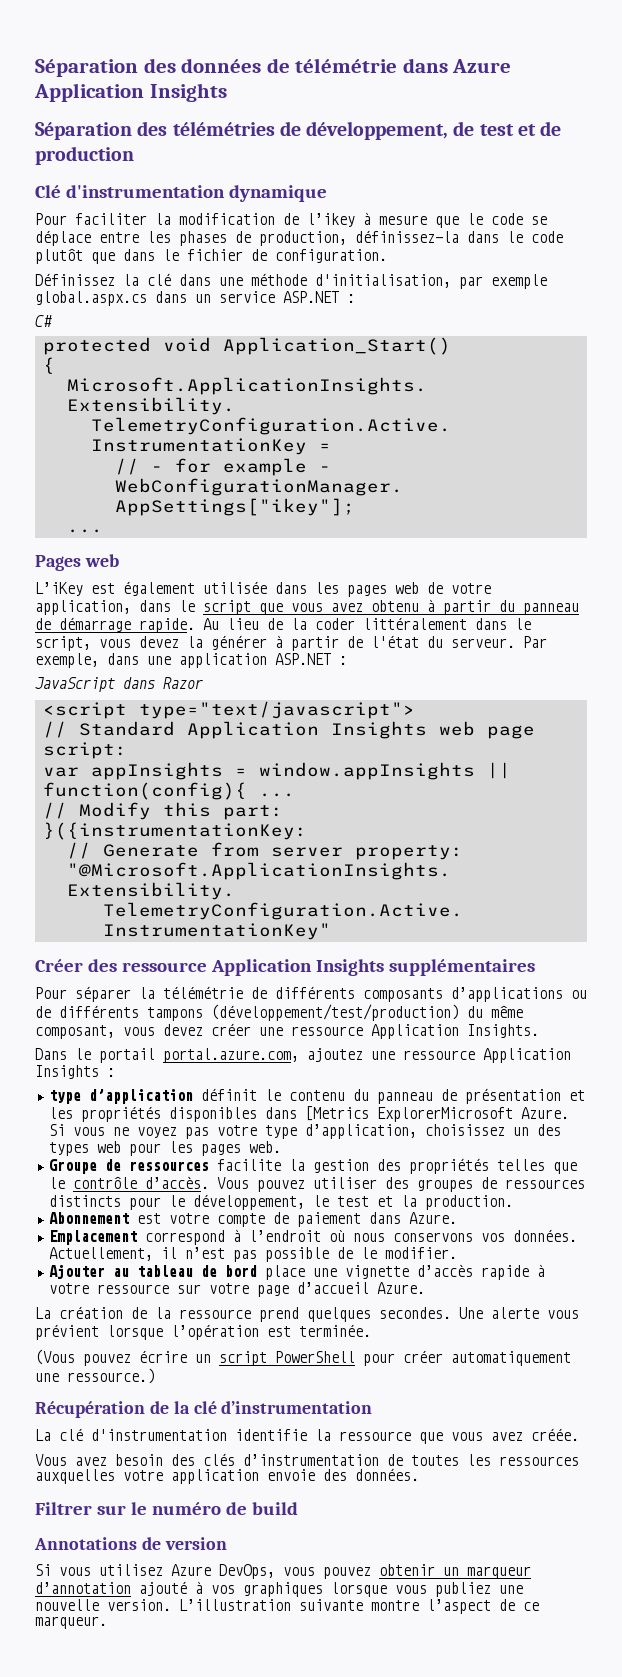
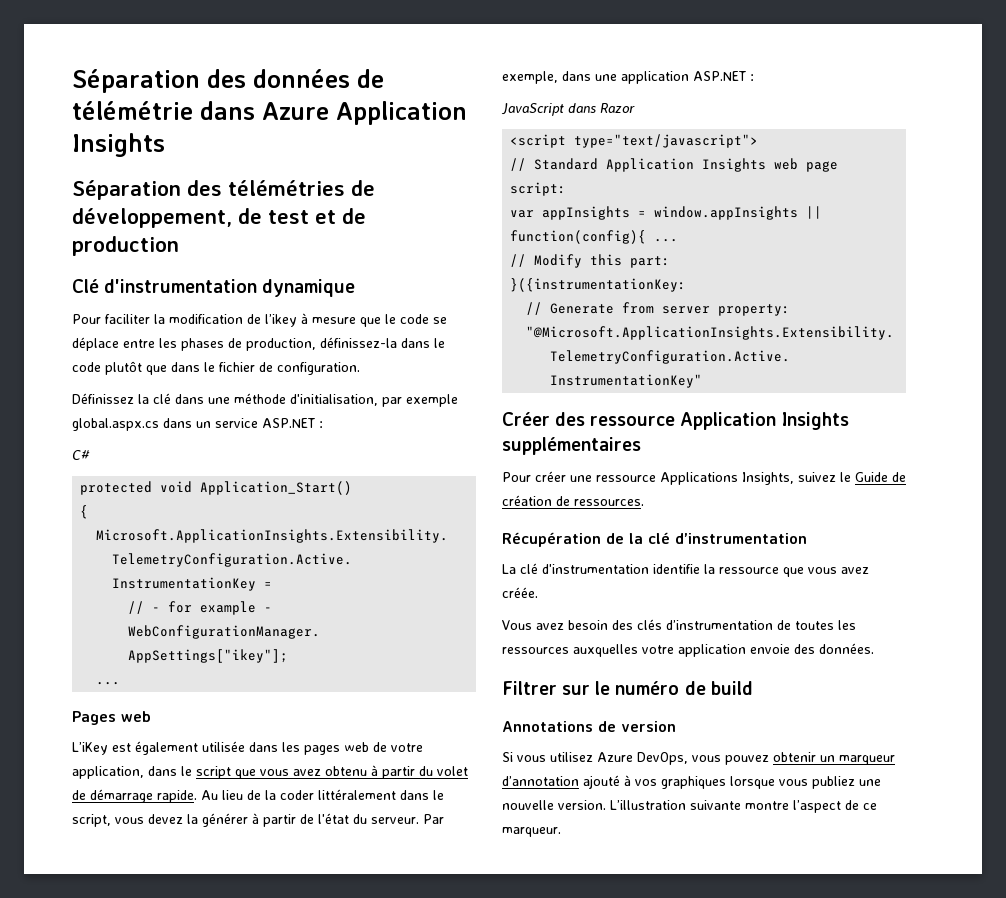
[523,603,579,615] panneau -> [437,766,468,776] volet
[75,986,587,1002] [35,1004,523,1021] [35,1023,539,1039] [35,1048,571,1063] [35,1065,115,1079] [48,1088,585,1104] [48,1106,569,1122] [48,1124,561,1139] [48,1141,281,1156] [48,1158,577,1174] [48,1176,585,1192] [48,1194,513,1210] [48,1212,457,1227] [48,1229,577,1245] [48,1247,457,1262] [48,1264,545,1280] [48,1282,425,1297] [35,1306,579,1322] [35,1324,371,1340] [35,1349,571,1366] [35,1368,155,1384] séparer la télémétrie de différents composants d’applications ou de différents tampons (développement/test/production) du même composant, vous devez créer une ressource Application Insights. // Dans le portail portal.azure.com, ajoutez une ressource Application Insights : // type d’application définit le contenu du panneau de présentation et les propriétés disponibles dans [Metrics ExplorerMicrosoft Azure. Si vous ne voyez pas votre type d’application, choisissez un des types web pour les pages web. // Groupe de ressources facilite la gestion des propriétés telles que le contrôle d’accès. Vous pouvez utiliser des groupes de ressources distincts pour le développement, le test et la production. // Abonnement est votre compte de paiement dans Azure. // Emplacement correspond à l’endroit où nous conservons vos données. Actuellement, il n’est pas possible de le modifier. // Ajouter au tableau de bord place une vignette d’accès rapide à votre ressource sur votre page d’accueil Azure. // La création de la ressource prend quelques secondes. Une alerte vous prévient lorsque l’opération est terminée. // (Vous pouvez écrire un script PowerShell pour créer automatiquement une ressource.) -> [535,471,906,485] [502,495,644,506] créer une ressource Applications Insights, suivez le Guide de création de ressources.

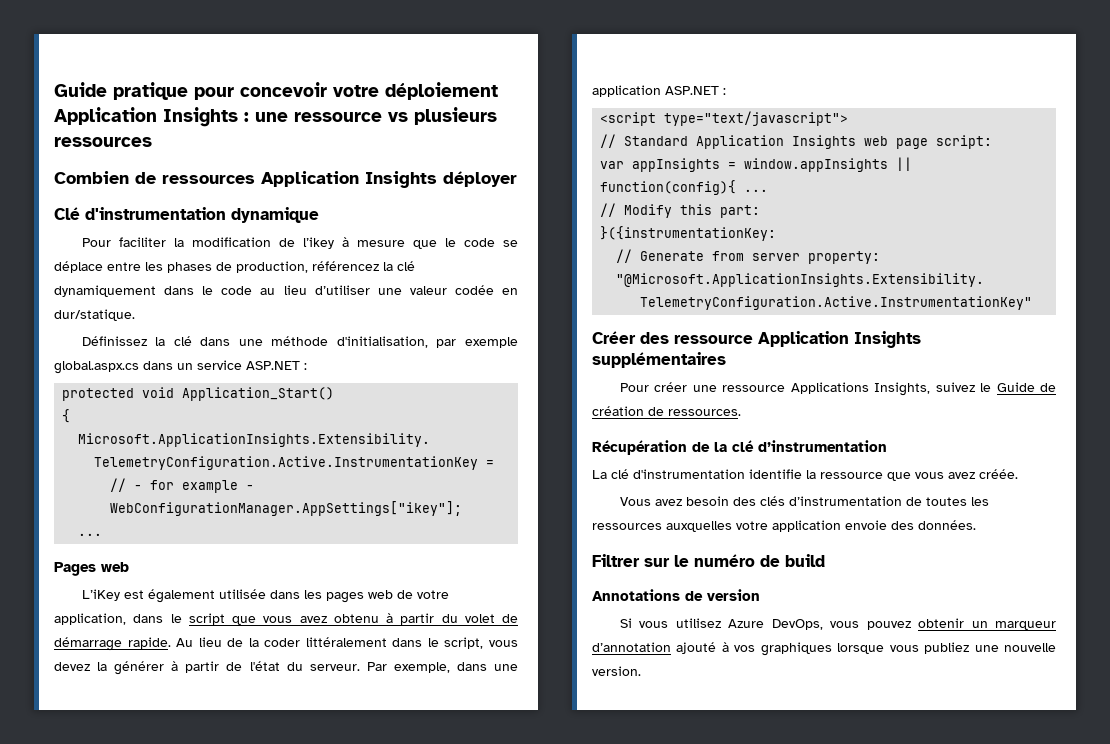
[72,69,384,93] [72,101,467,125] [72,133,165,157] [72,180,375,200] [72,208,366,228] [72,236,179,256] Séparation des données de télémétrie dans Azure Application Insights // Séparation des télémétries de développement, de test et de production -> [54,82,498,100] [54,107,497,127] [54,137,152,147] [54,171,517,188] Guide pratique pour concevoir votre déploiement Application Insights : une ressource vs plusieurs ressources // Combien de ressources Application Insights déployer
[320,337,445,348] [72,361,360,375] définissez-la dans le code plutôt que dans le fichier de configuration. -> [312,261,415,271] [54,285,518,297] [54,309,135,321] référencez la clé dynamiquement dans le code au lieu d’utiliser une valeur codée en dur/statique.
[72,450,90,460] // C# -> (307, 366) none
[501,103,635,116] // JavaScript dans Razor -> (726, 91) none
[610,800,877,813] [502,827,561,837] L’illustration suivante montre l’aspect de ce marqueur. -> (641, 671) none

